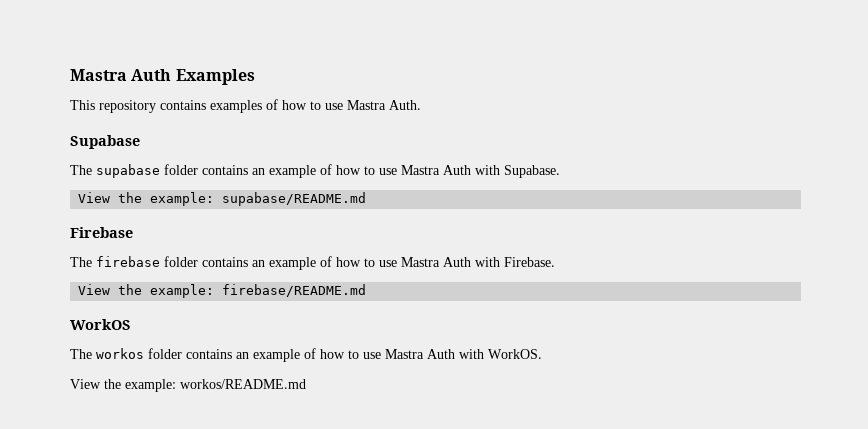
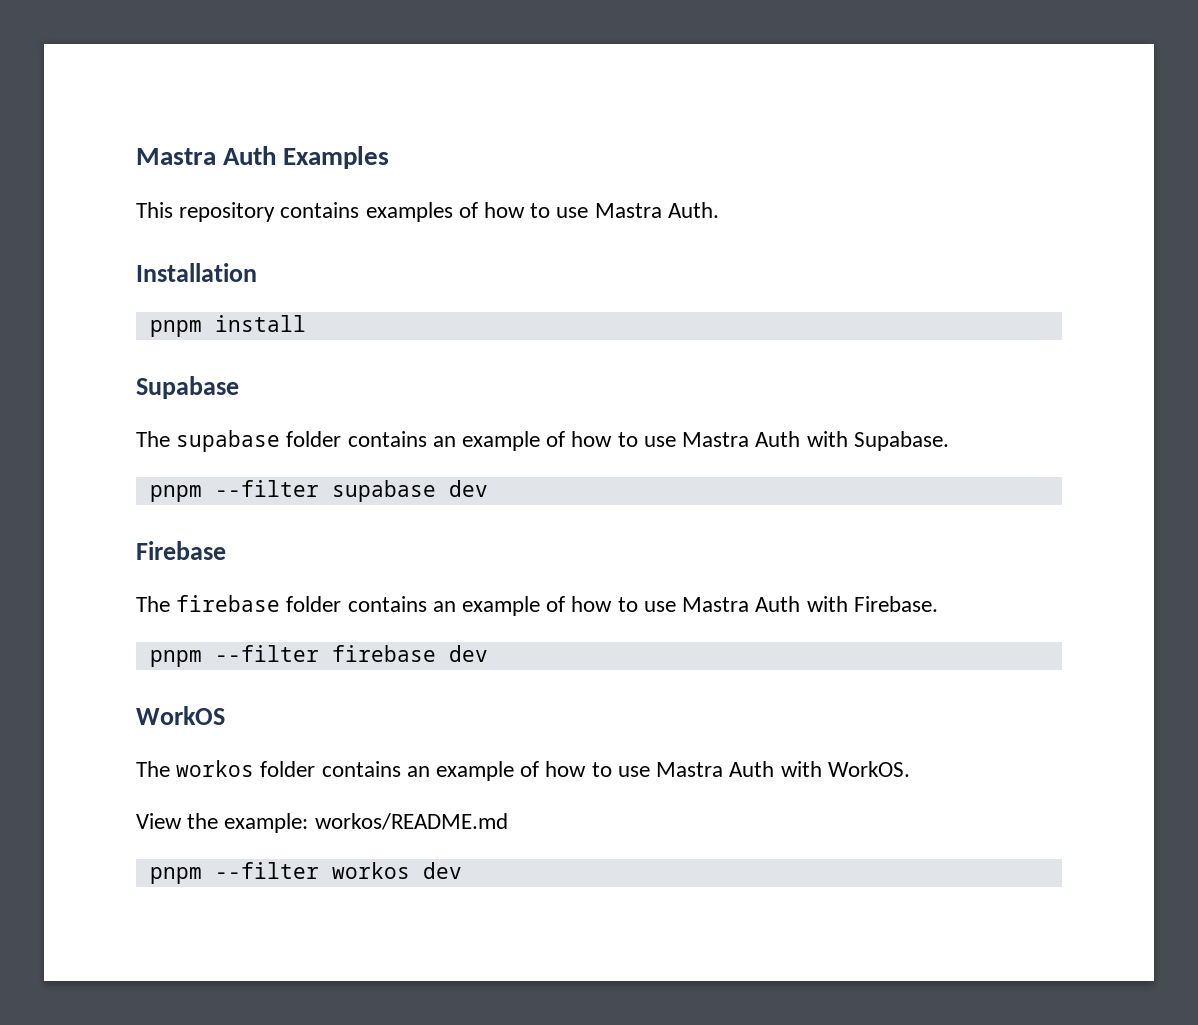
(421, 105) none -> [136,263,257,282] [149,315,306,337] // Installation // pnpm install
[78,192,367,206] View the example: supabase/README.md -> [149,480,488,502] pnpm --filter supabase dev
[78,284,367,298] View the example: firebase/README.md -> [149,645,488,667] pnpm --filter firebase dev
(306, 384) none -> [149,862,462,884] // pnpm --filter workos dev

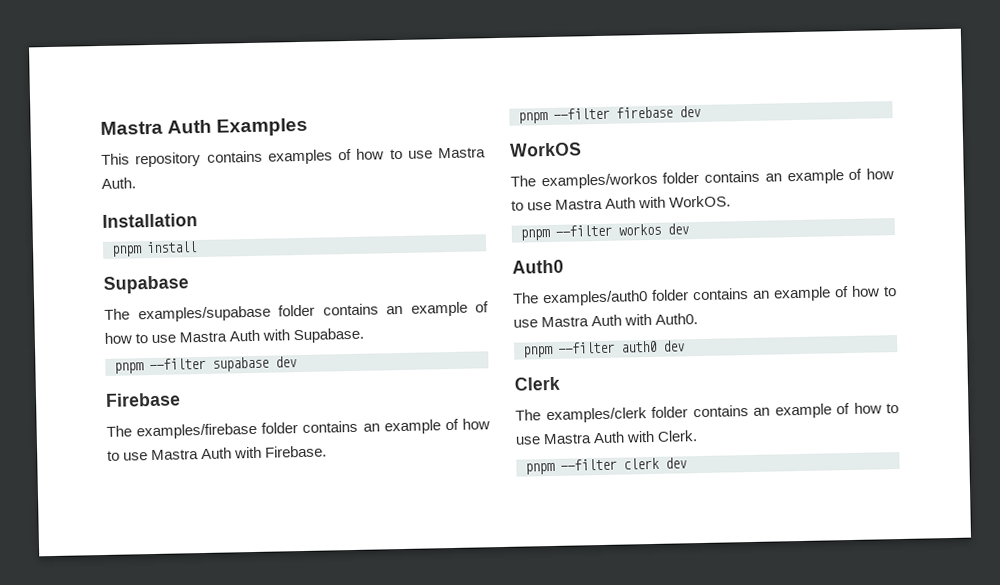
[176,430,281,452] supabase -> [137,305,271,323] examples/supabase
[176,595,281,612] firebase -> [136,422,258,440] examples/firebase
[176,760,255,777] workos -> [540,172,658,190] examples/workos
[136,813,508,833] // View the example: workos/README.md -> (732, 201) none
(462, 870) none -> [512,259,564,274] [513,285,897,307] [513,313,699,328] [523,340,685,358] [514,376,560,391] [515,402,899,424] [515,430,699,445] [525,457,687,475] // Auth0 // The examples/auth0 folder contains an example of how to use Mastra Auth with Auth0. // pnpm --filter auth0 dev // Clerk // The examples/clerk folder contains an example of how to use Mastra Auth with Clerk. // pnpm --filter clerk dev

